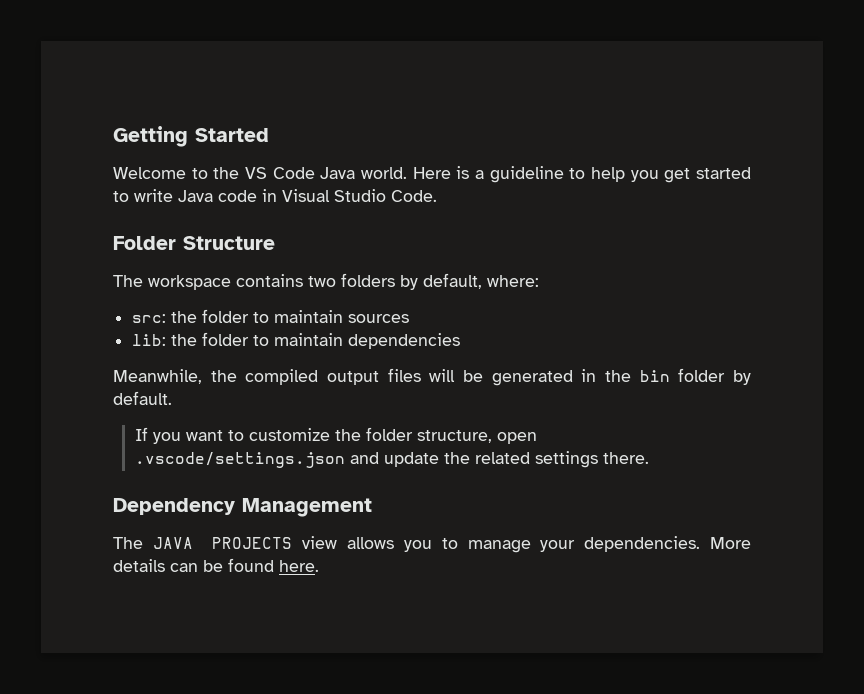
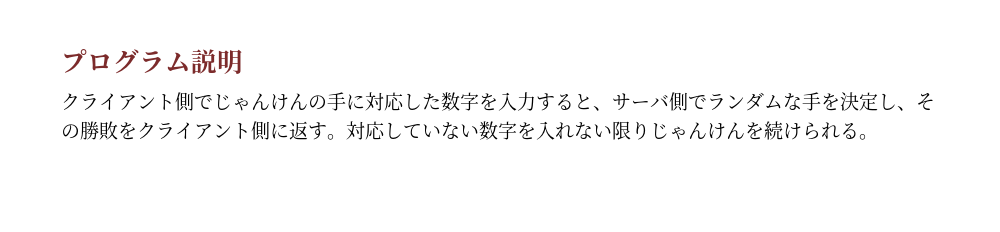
[113,126,269,147] [113,166,751,183] [113,189,437,202] [113,236,275,250] [113,273,539,290] [132,309,410,323] [132,332,461,349] [113,368,751,386] [113,391,172,405] [134,427,537,444] [134,451,649,468] [113,498,372,517] [113,536,751,553] [113,558,319,572] Getting Started // Welcome to the VS Code Java world. Here is a guideline to help you get started to write Java code in Visual Studio Code. // Folder Structure // The workspace contains two folders by default, where: // src: the folder to maintain sources // lib: the folder to maintain dependencies // Meanwhile, the compiled output files will be generated in the bin folder by default. // If you want to customize the folder structure, open .vscode/settings.json and update the related settings there. // Dependency Management // The JAVA PROJECTS view allows you to manage your dependencies. More details can be found here. -> [61,49,243,74] [61,92,935,111] [61,121,878,140] プログラム説明 // クライアント側でじゃんけんの手に対応した数字を入力すると、サーバ側でランダムな手を決定し、その勝敗をクライアント側に返す。対応していない数字を入れない限りじゃんけんを続けられる。

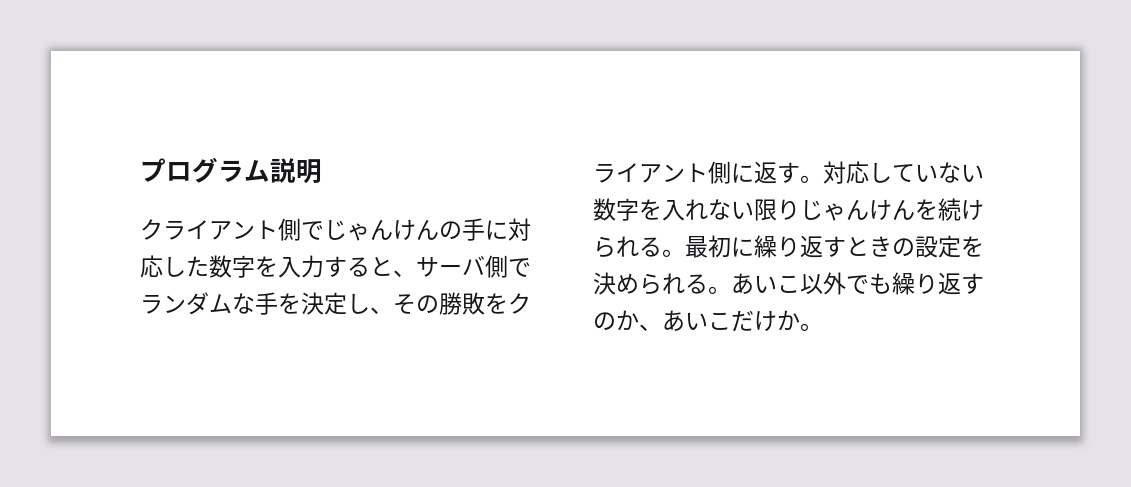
(878, 137) none -> [685,235,984,258] [593,272,984,295] [593,310,823,332] 最初に繰り返すときの設定を決められる。あいこ以外でも繰り返すのか、あいこだけか。

